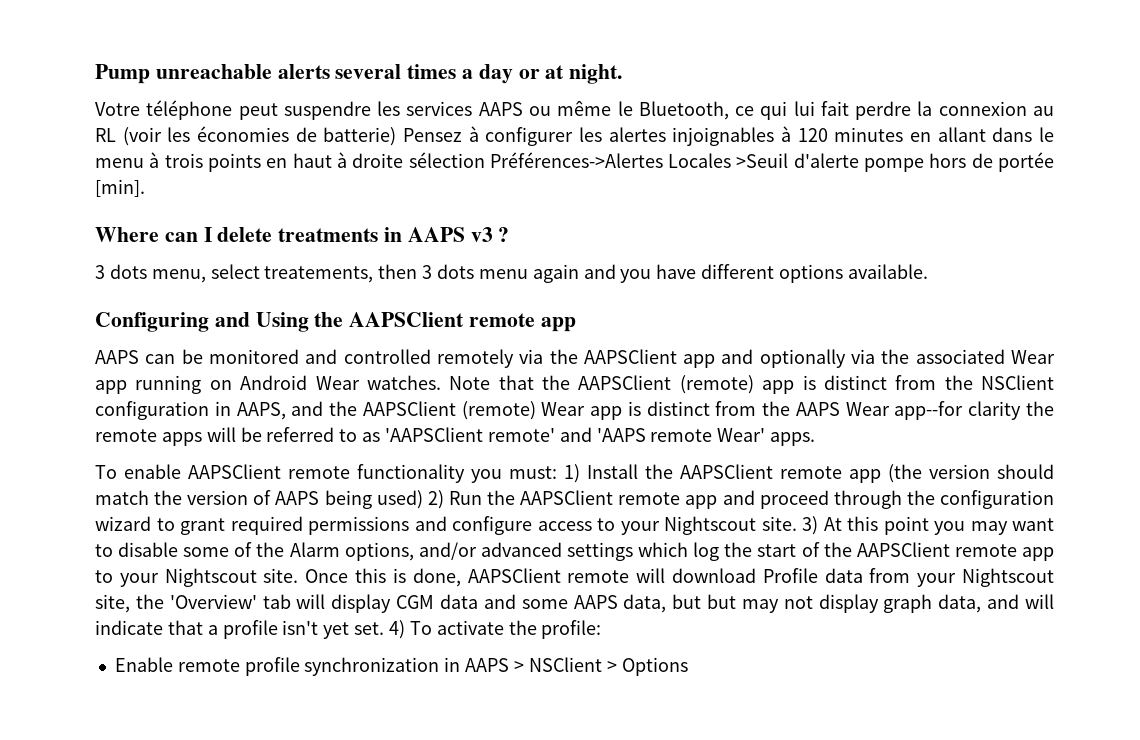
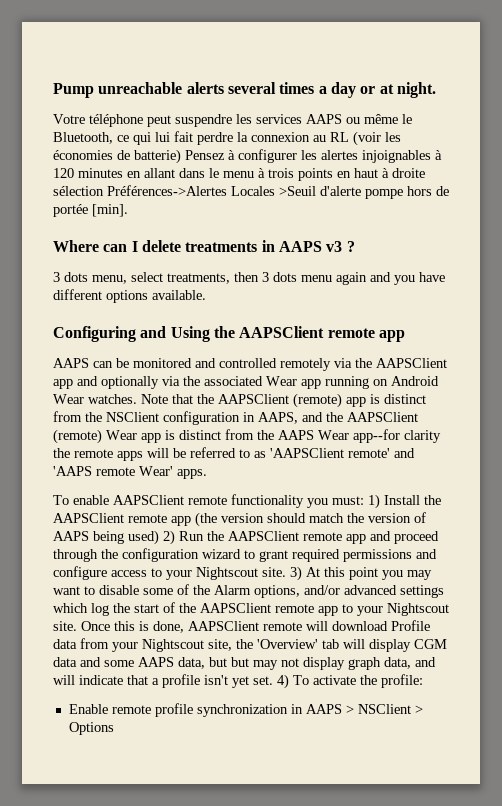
[264,266,374,283] treatements, -> [167,273,230,284] treatments,

